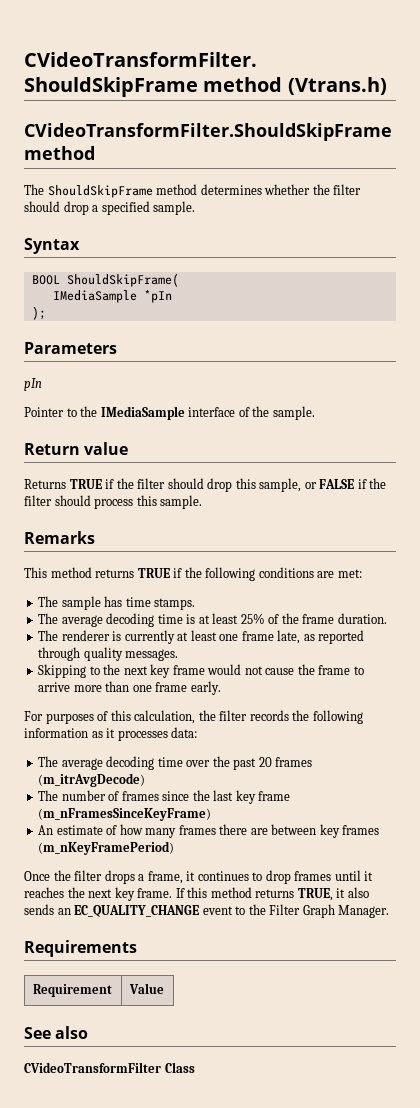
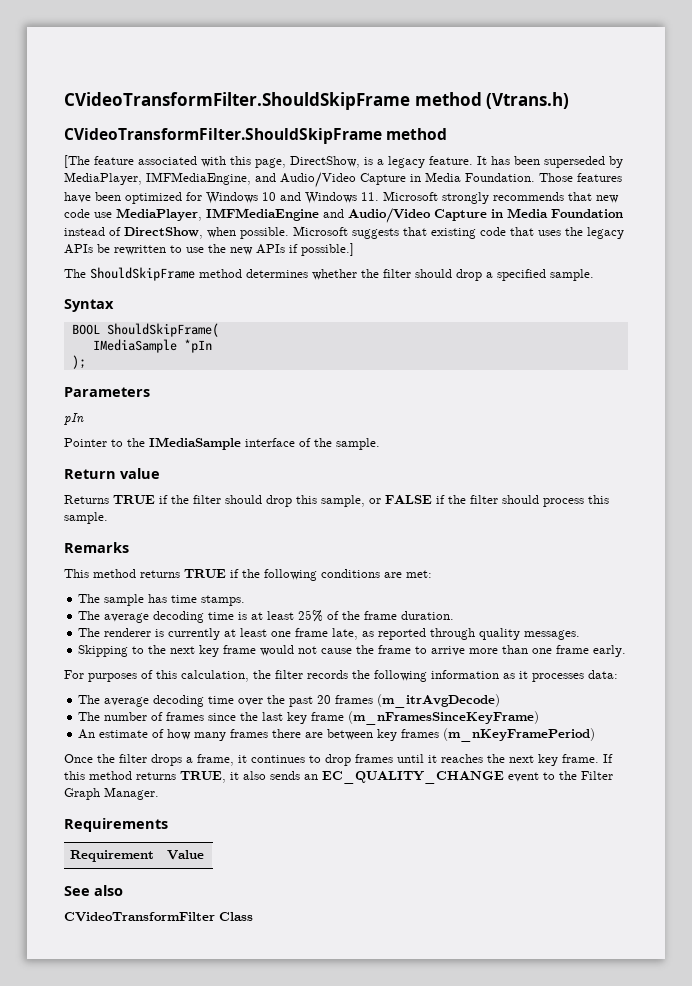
(95, 153) none -> [64,155,623,168] [64,172,622,188] [64,191,619,204] [64,208,623,223] [64,226,624,239] [64,243,354,256] // [The feature associated with this page, DirectShow, is a legacy feature. It has been superseded by MediaPlayer, IMFMediaEngine, and Audio/Video Capture in Media Foundation. Those features have been optimized for Windows 10 and Windows 11. Microsoft strongly recommends that new code use MediaPlayer, IMFMediaEngine and Audio/Video Capture in Media Foundation instead of DirectShow, when possible. Microsoft suggests that existing code that uses the legacy APIs be rewritten to use the new APIs if possible.]

